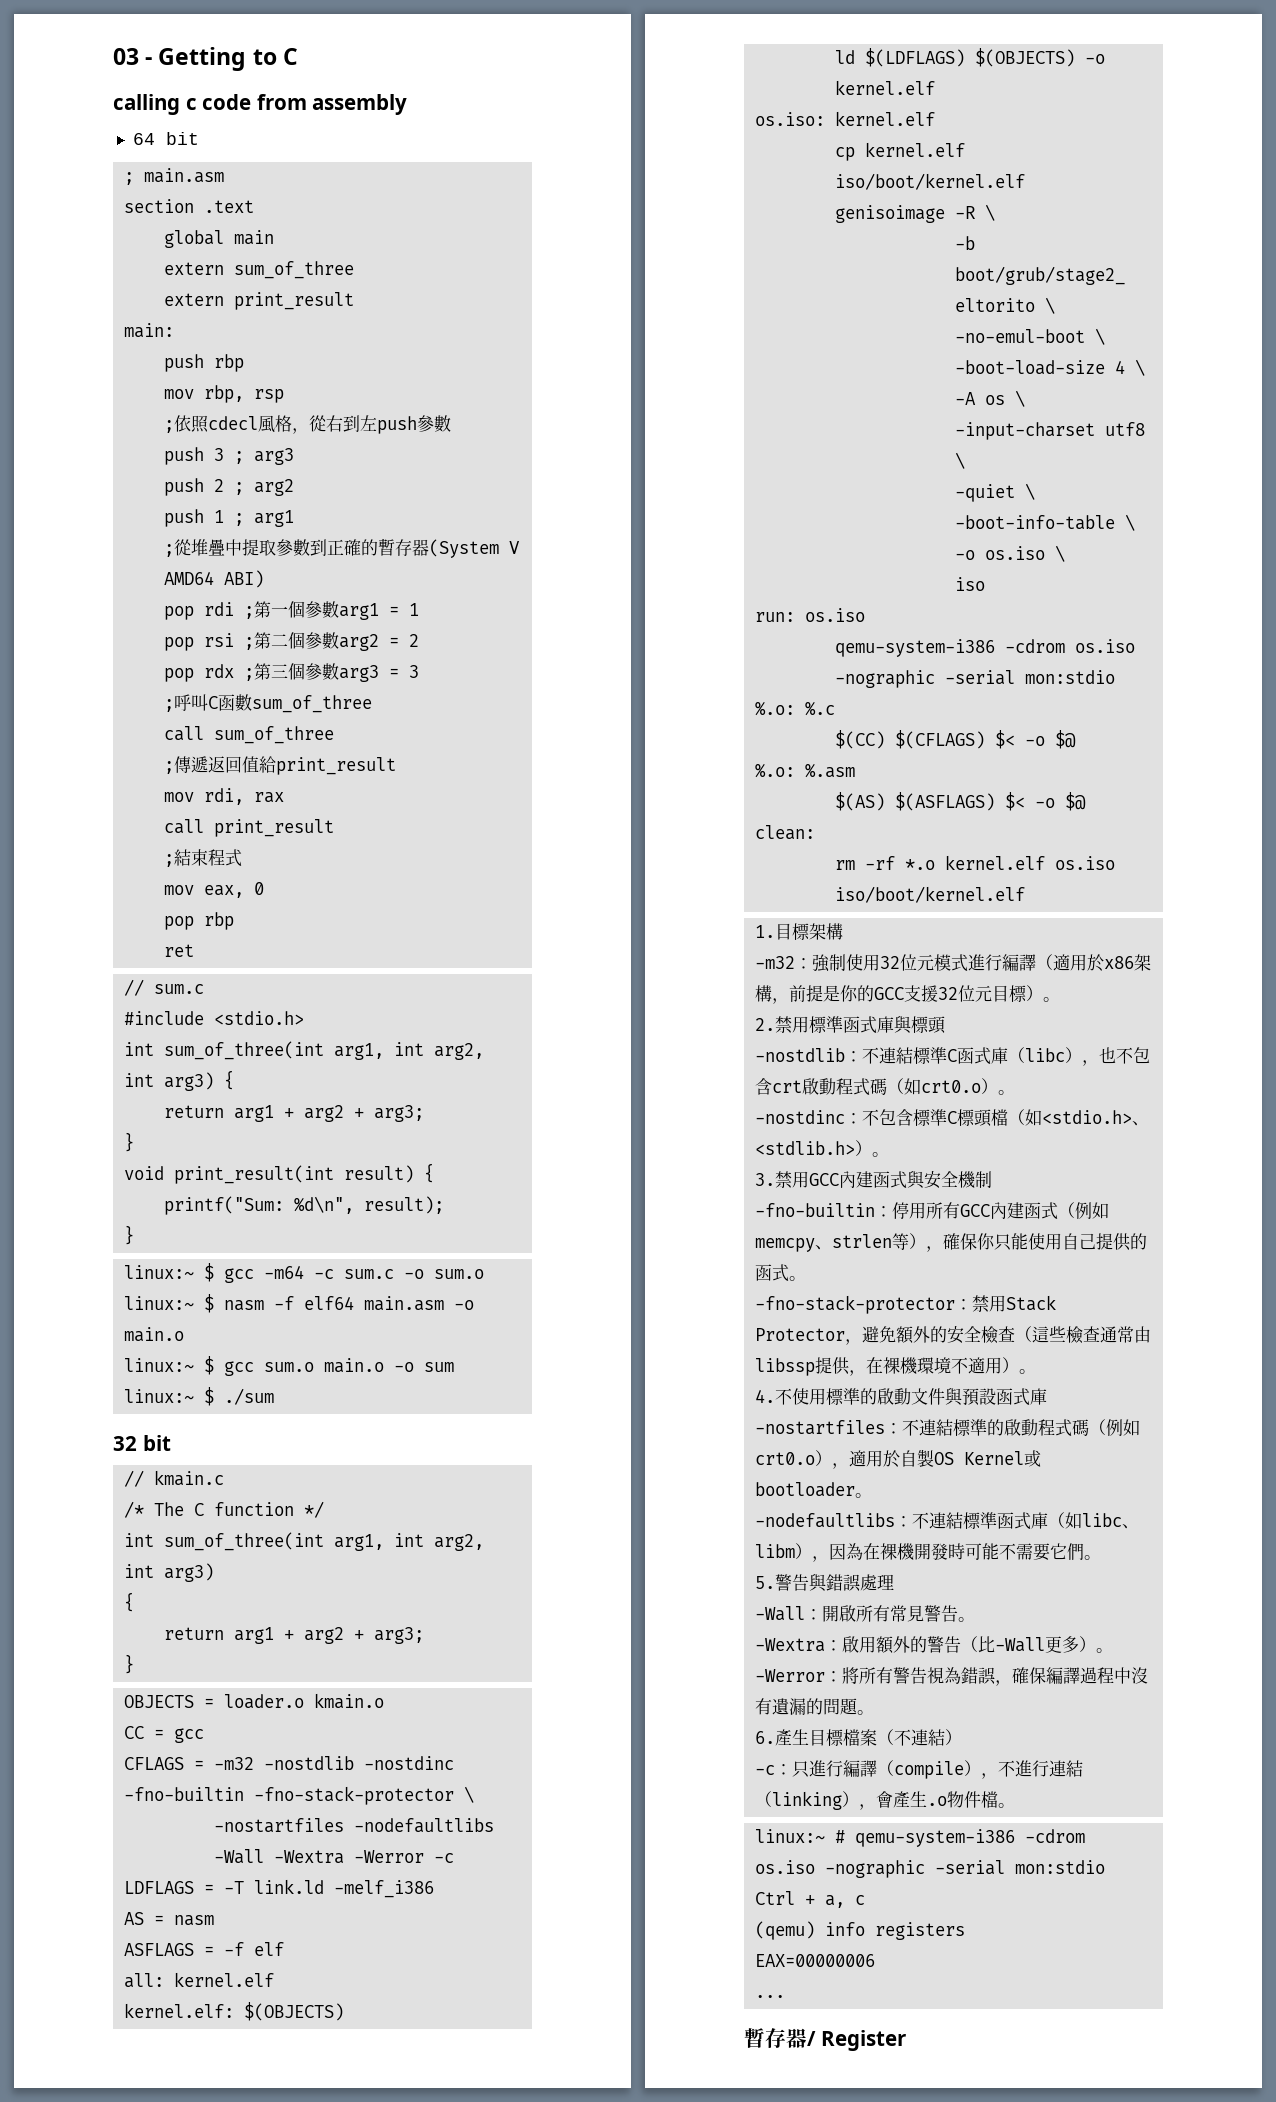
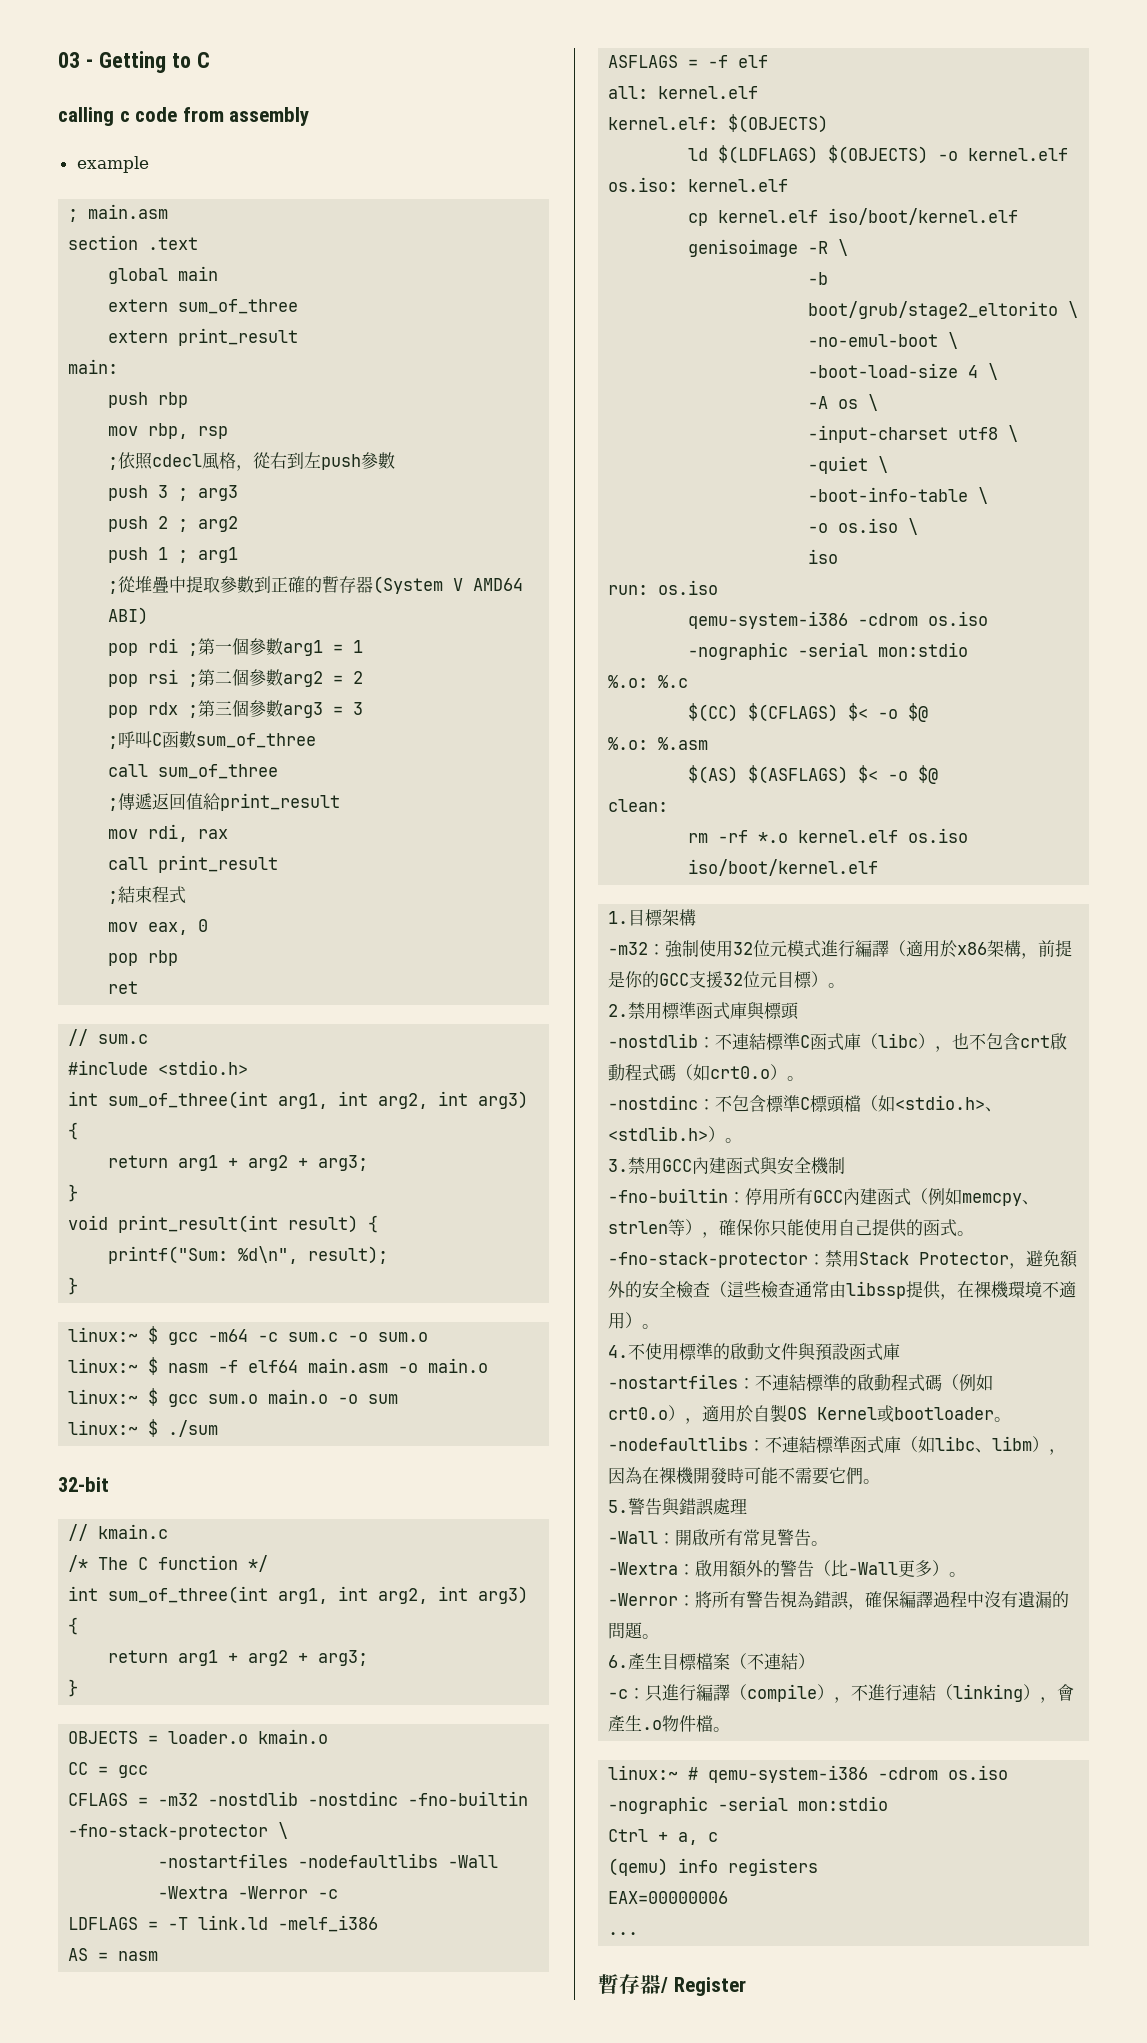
[132,132,199,145] 64 bit -> [76,156,149,173] example
[113,1435,171,1451] 32 bit -> [58,1477,109,1492] 32-bit

